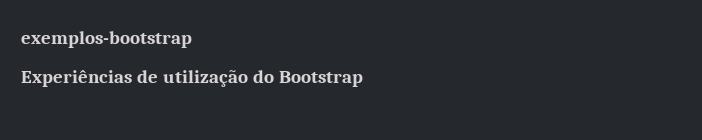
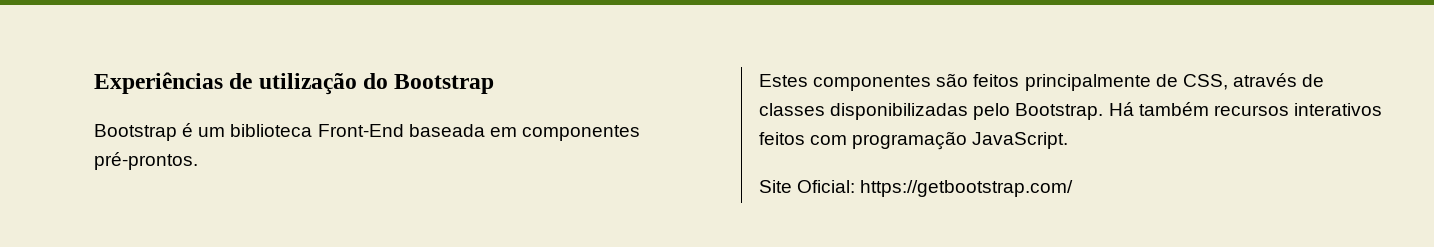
[21,31,192,48] exemplos-bootstrap // -> (94, 83) none
(363, 79) none -> [94,123,640,141] [94,152,198,170] [759,73,1325,91] [759,102,1382,120] [759,131,1069,150] [759,180,1074,197] // Bootstrap é um biblioteca Front-End baseada em componentes pré-prontos. // Estes componentes são feitos principalmente de CSS, através de classes disponibilizadas pelo Bootstrap. Há também recursos interativos feitos com programação JavaScript. // Site Oficial: https://getbootstrap.com/

